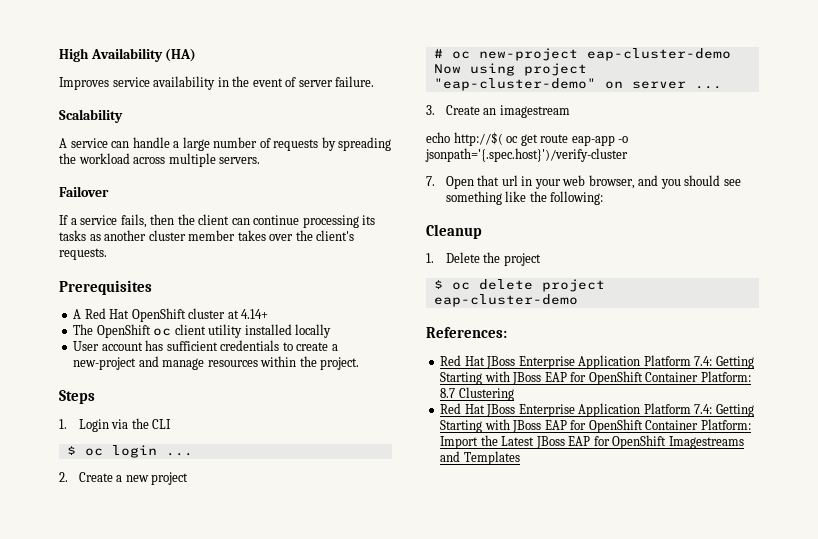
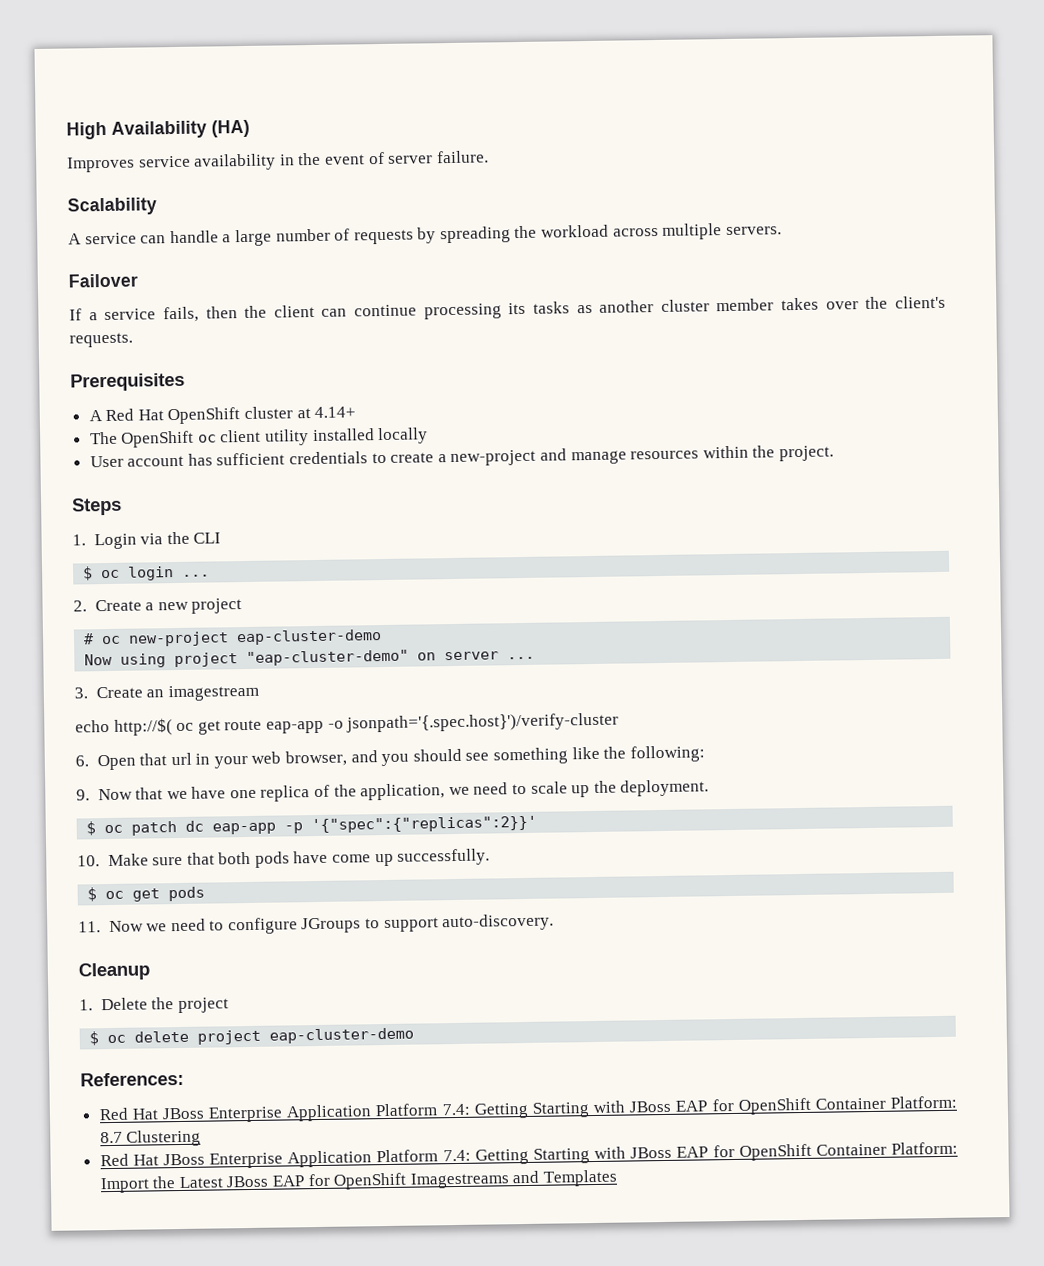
[426,176,435,186] 7. -> [75,755,89,767] 6.
(604, 198) none -> [76,779,710,802] [86,815,538,836] [77,848,491,868] [87,886,206,902] [78,913,555,935] // 9. Now that we have one replica of the application, we need to scale up the deployment. // $ oc patch dc eap-app -p '{"spec":{"replicas":2}}' // 10. Make sure that both pods have come up successfully. // $ oc get pods // 11. Now we need to configure JGroups to support auto-discovery.

